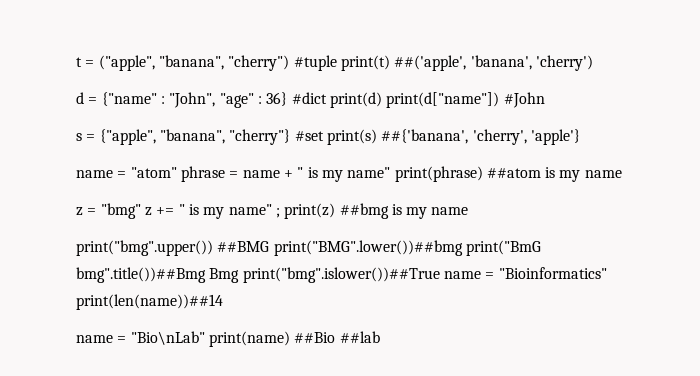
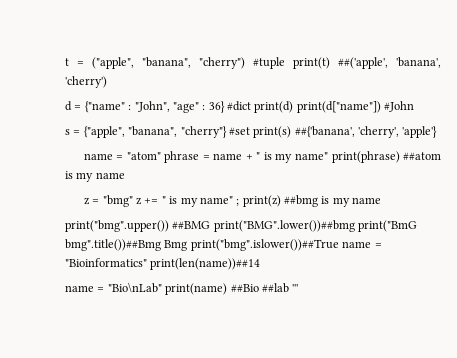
(380, 337) none -> [292,284,299,292] '''

